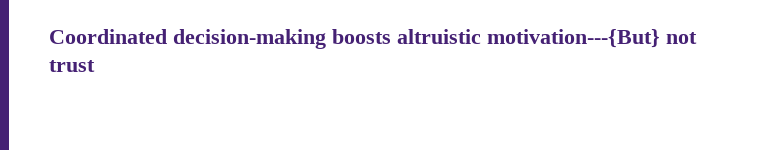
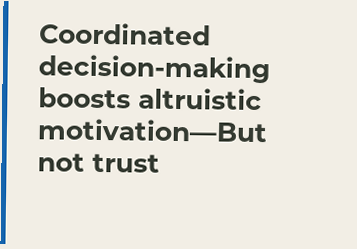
[487,29,660,48] motivation---{But} -> [37,118,268,143] motivation—But

